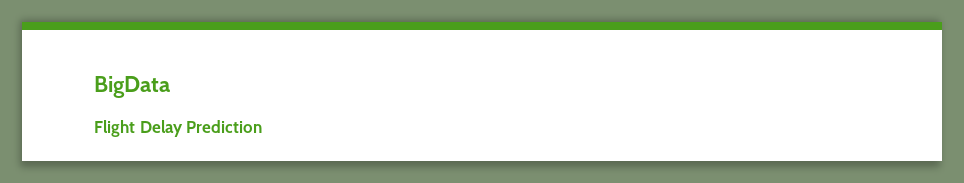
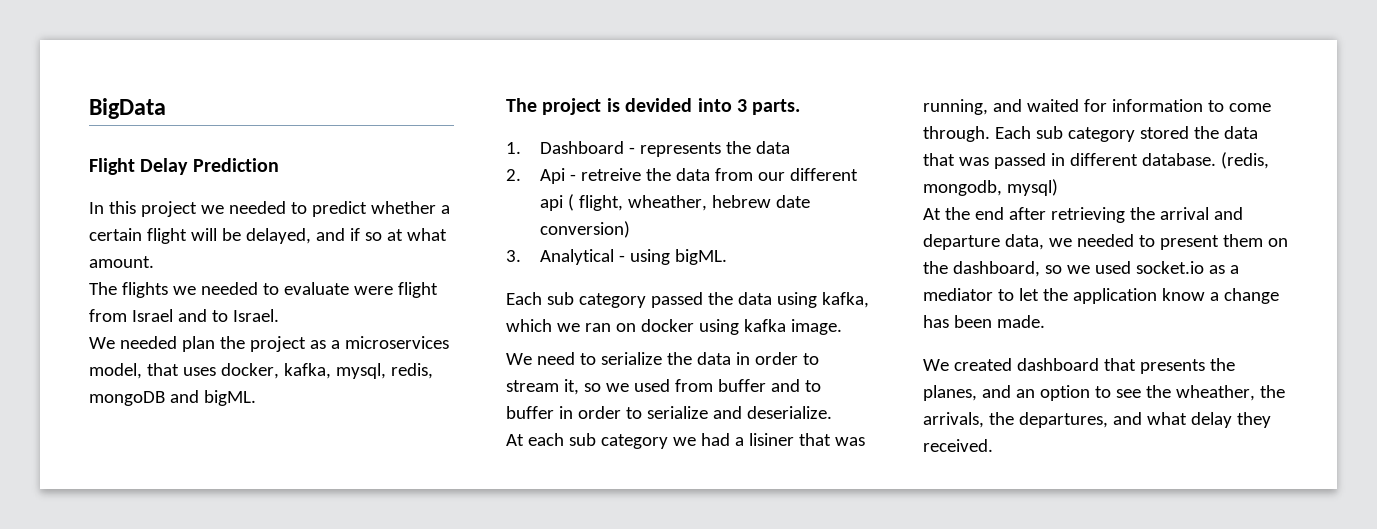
(263, 126) none -> [89,201,450,217] [89,228,447,244] [89,256,154,268] [89,282,438,298] [89,309,279,322] [89,336,449,352] [89,363,433,379] [89,390,256,406] [506,98,801,115] [506,141,791,157] [506,168,859,184] [540,194,811,211] [540,221,631,238] [506,249,728,265] [506,292,869,308] [506,319,842,335] [506,352,819,365] [506,379,821,395] [506,406,832,419] [506,433,865,449] [923,99,1271,115] [923,126,1258,142] [923,152,1269,169] [923,179,1058,196] [923,207,1243,223] [923,234,1288,250] [923,261,1239,277] [923,288,1279,304] [923,315,1045,328] [923,358,1235,374] [923,385,1285,401] [923,412,1271,428] [923,439,993,452] // In this project we needed to predict whether a certain flight will be delayed, and if so at what amount. // The flights we needed to evaluate were flight from Israel and to Israel. // We needed plan the project as a microservices model, that uses docker, kafka, mysql, redis, mongoDB and bigML. // The project is devided into 3 parts. // 1. Dashboard - represents the data // 2. Api - retreive the data from our different api ( flight, wheather, hebrew date conversion) // 3. Analytical - using bigML. // Each sub category passed the data using kafka, which we ran on docker using kafka image. // We need to serialize the data in order to stream it, so we used from buffer and to buffer in order to serialize and deserialize. // At each sub category we had a lisiner that was running, and waited for information to come through. Each sub category stored the data that was passed in different database. (redis, mongodb, mysql) // At the end after retrieving the arrival and departure data, we needed to present them on the dashboard, so we used socket.io as a mediator to let the application know a change has been made. // We created dashboard that presents the planes, and an option to see the wheather, the arrivals, the departures, and what delay they received.

